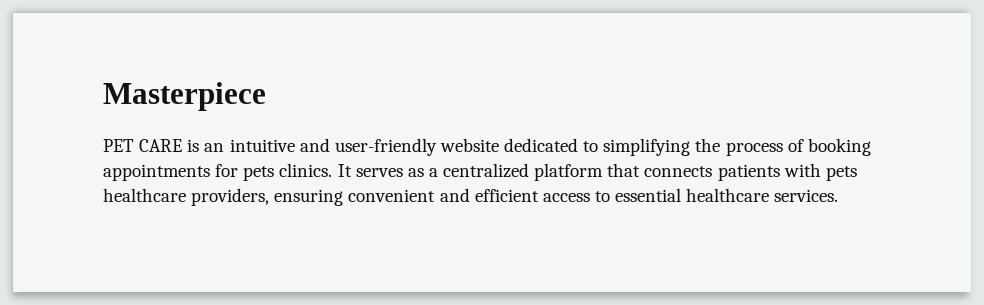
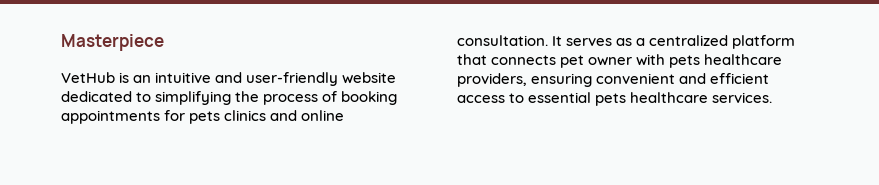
[103,139,183,152] PET CARE -> [61,72,115,83] VetHub
[279,163,333,177] clinics. -> [224,110,345,121] [457,35,548,46] clinics and online consultation.
[717,164,780,181] patients -> [560,55,633,68] pet owner
(682, 195) none -> [595,93,627,106] pets

